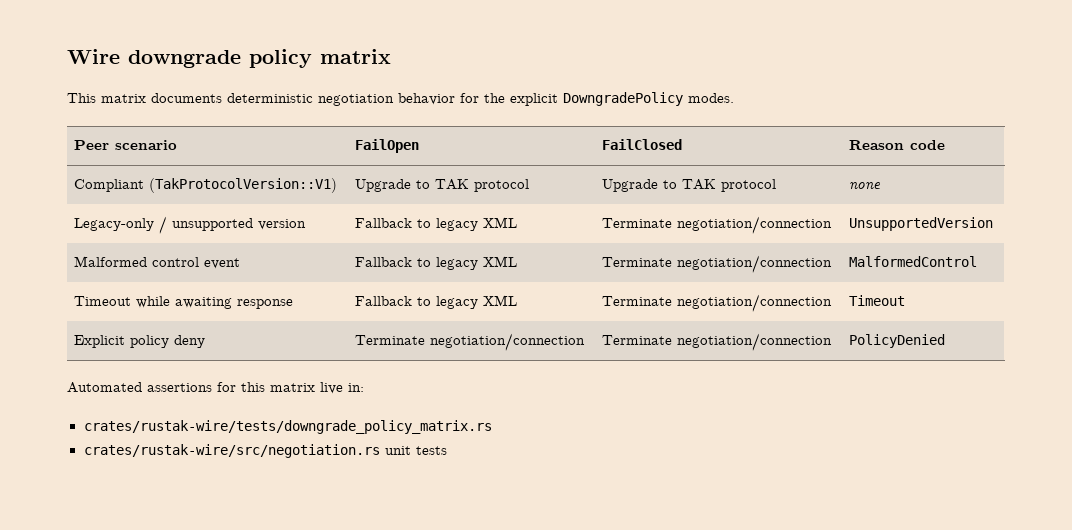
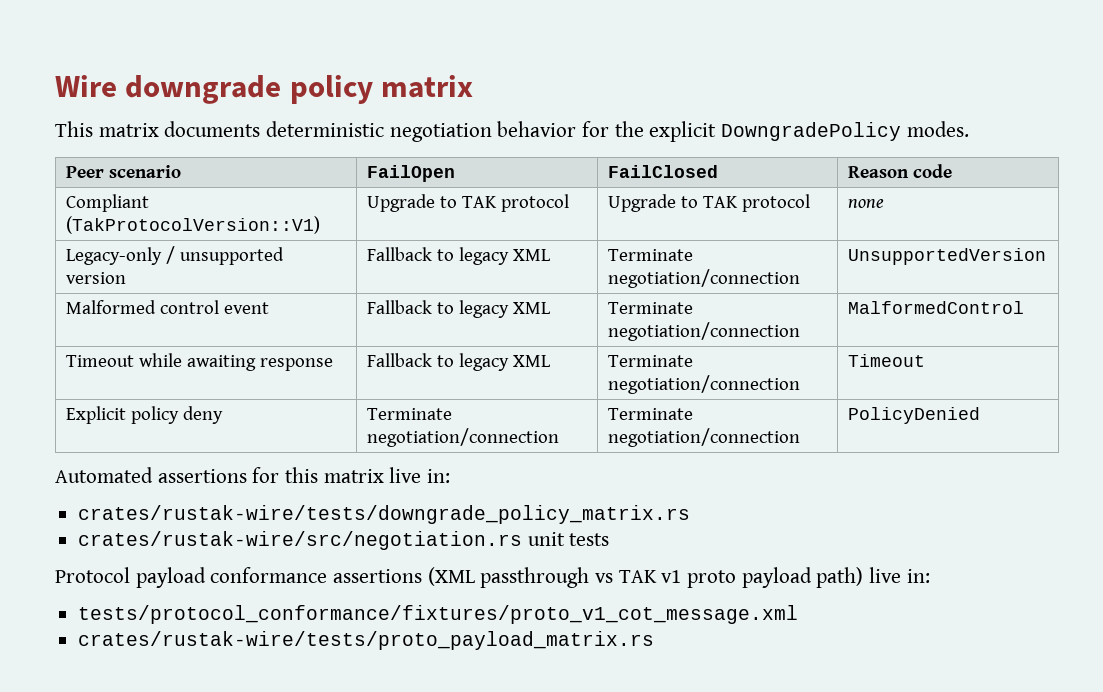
(447, 450) none -> [55,567,930,588] [78,605,799,624] [78,631,655,650] // Protocol payload conformance assertions (XML passthrough vs TAK v1 proto payload path) live in: // tests/protocol_conformance/fixtures/proto_v1_cot_message.xml // crates/rustak-wire/tests/proto_payload_matrix.rs

